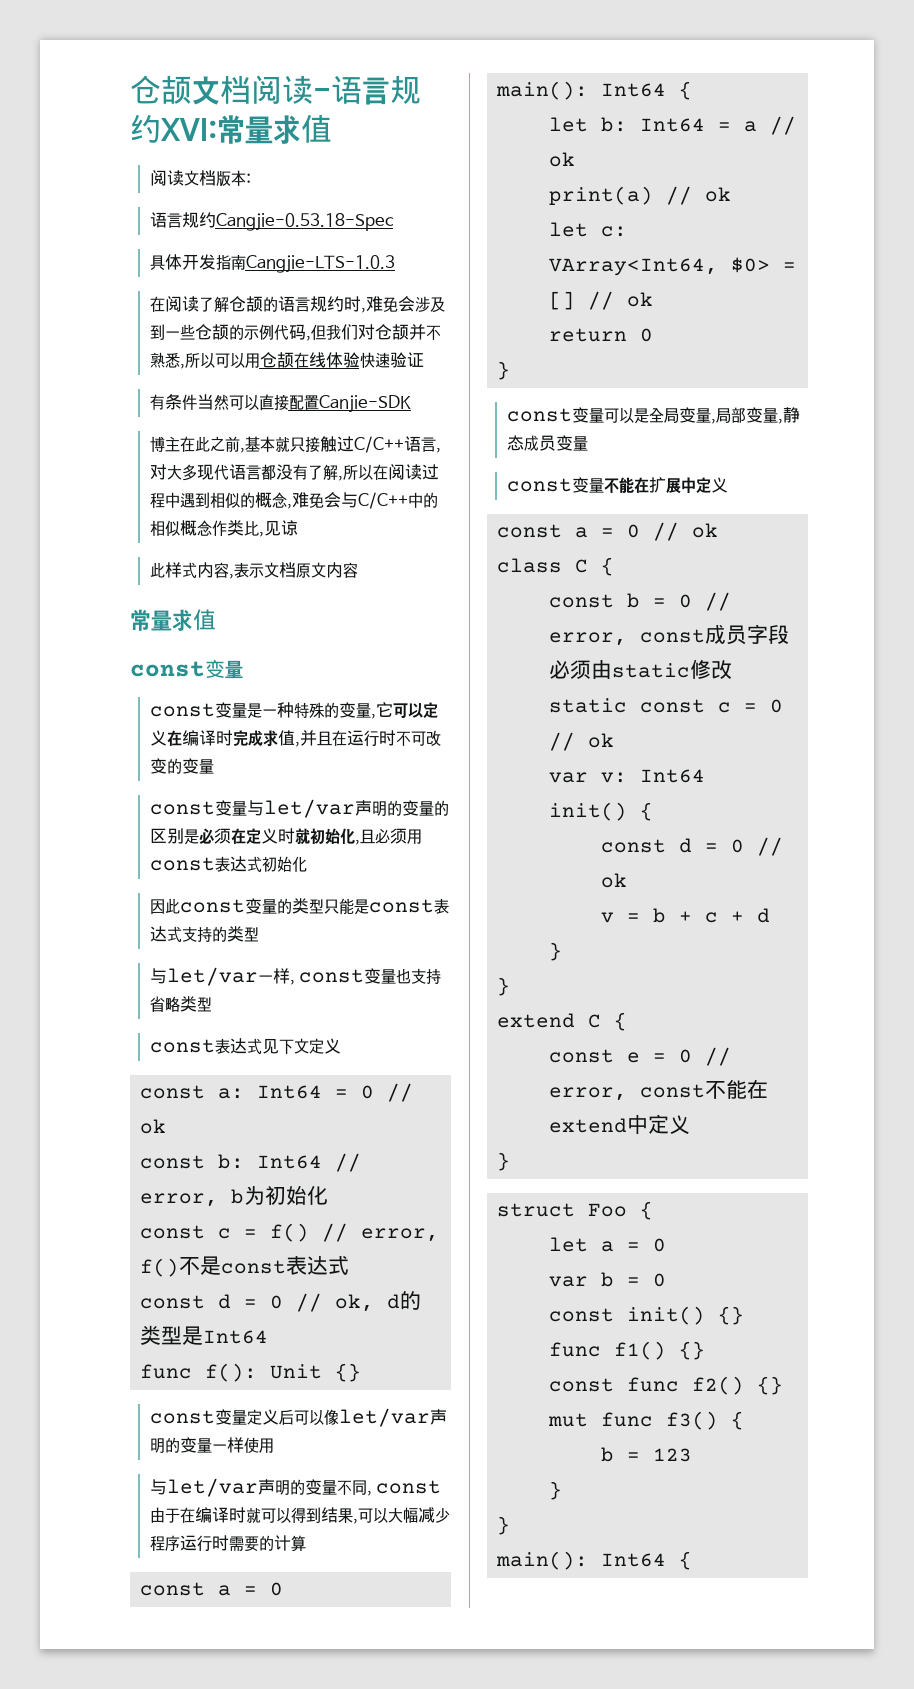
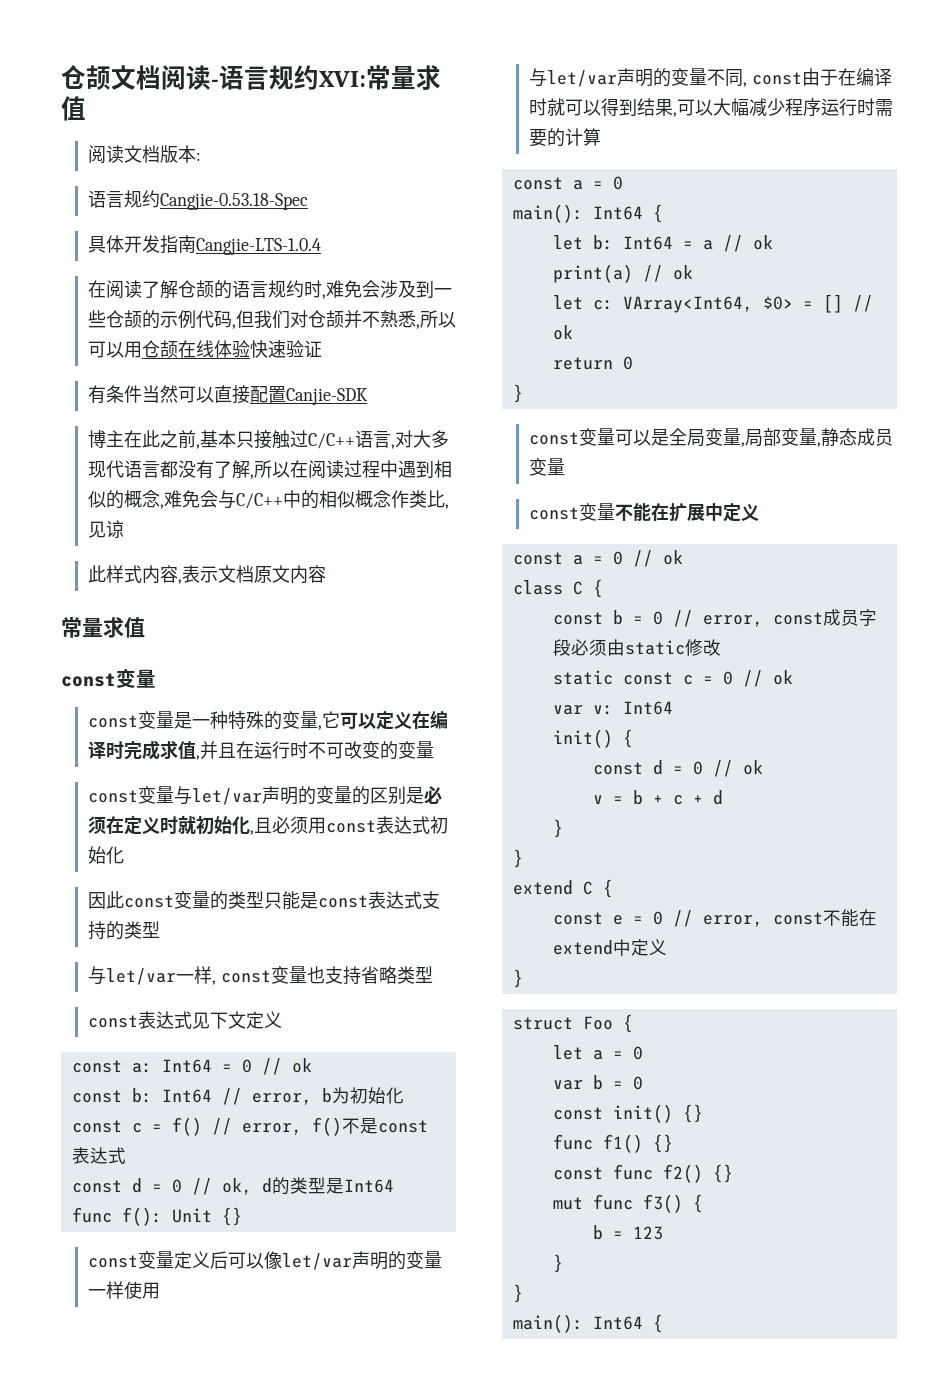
[245,255,396,273] Cangjie-LTS-1.0.3 -> [195,238,321,255] Cangjie-LTS-1.0.4
[274,437,290,452] 就 -> (236, 439) none

